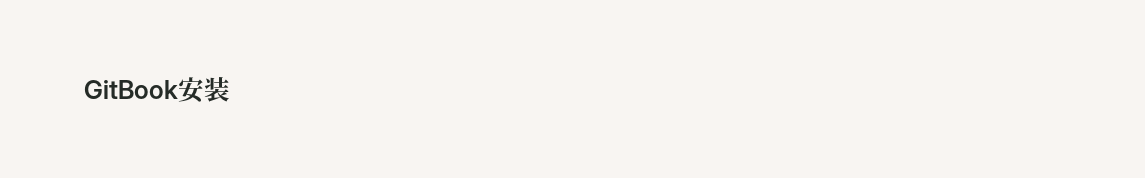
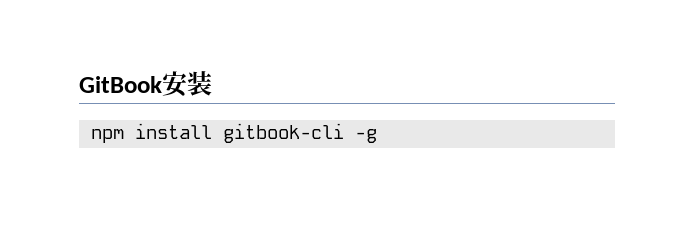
(230, 89) none -> [91,123,377,143] // npm install gitbook-cli -g

